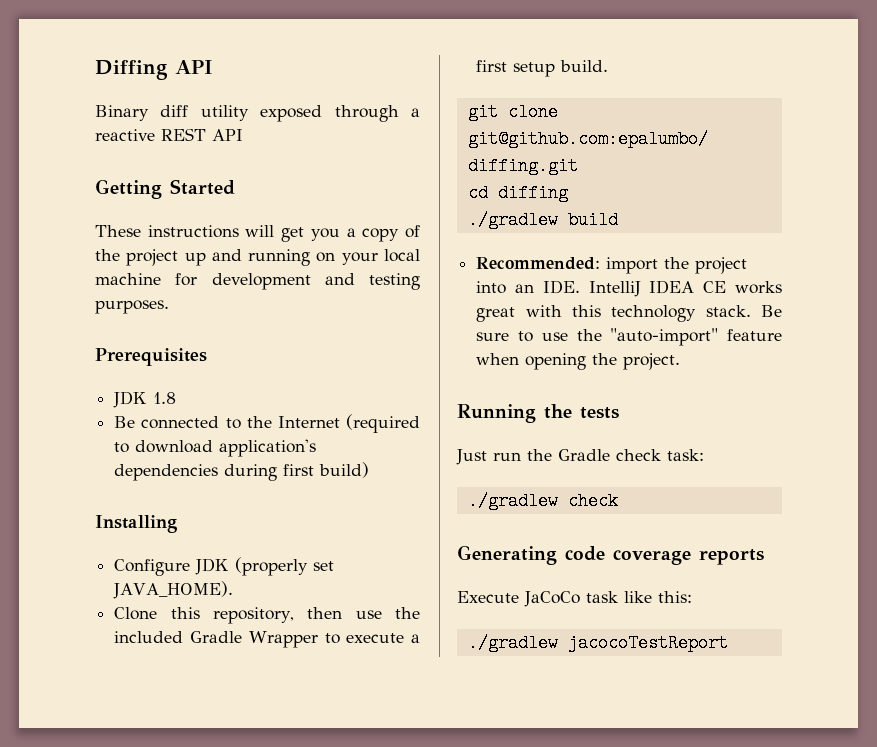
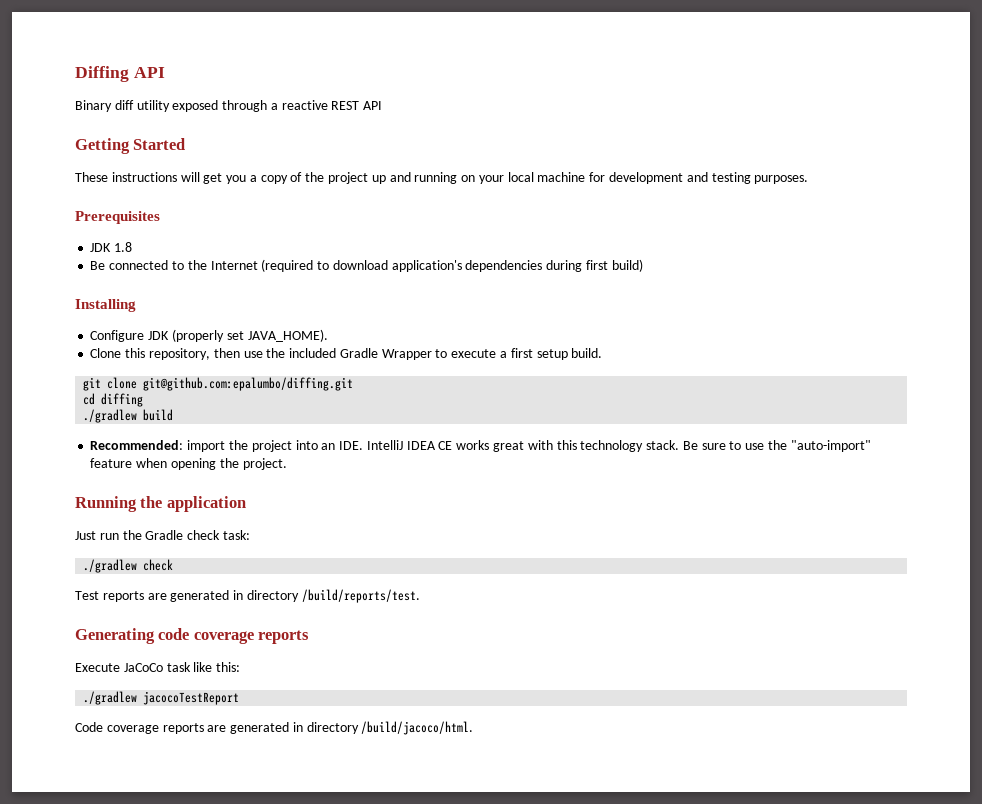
[580,407,619,419] tests -> [166,496,246,512] application
(618, 501) none -> [75,589,420,603] // Test reports are generated in directory /build/reports/test.
(728, 643) none -> [75,721,474,735] // Code coverage reports are generated in directory /build/jacoco/html.

